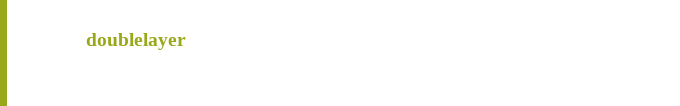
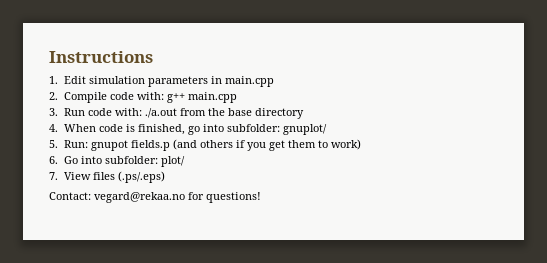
[86,33,186,50] doublelayer -> [49,51,153,63] [49,76,274,87] [49,92,237,103] [49,108,304,119] [49,124,327,135] [49,139,361,151] [49,156,185,167] [49,171,165,183] [49,192,261,203] Instructions // 1. Edit simulation parameters in main.cpp // 2. Compile code with: g++ main.cpp // 3. Run code with: ./a.out from the base directory // 4. When code is finished, go into subfolder: gnuplot/ // 5. Run: gnupot fields.p (and others if you get them to work) // 6. Go into subfolder: plot/ // 7. View files (.ps/.eps) // Contact: vegard@rekaa.no for questions!

